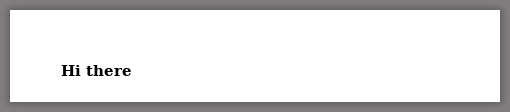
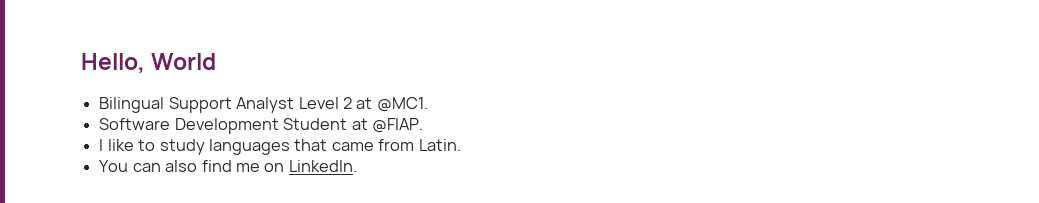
[61,65,132,76] Hi there -> [81,53,217,74] [99,97,428,113] [99,118,423,134] [99,139,461,155] [99,160,357,172] Hello, World // Bilingual Support Analyst Level 2 at @MC1. // Software Development Student at @FIAP. // I like to study languages that came from Latin. // You can also find me on LinkedIn.

